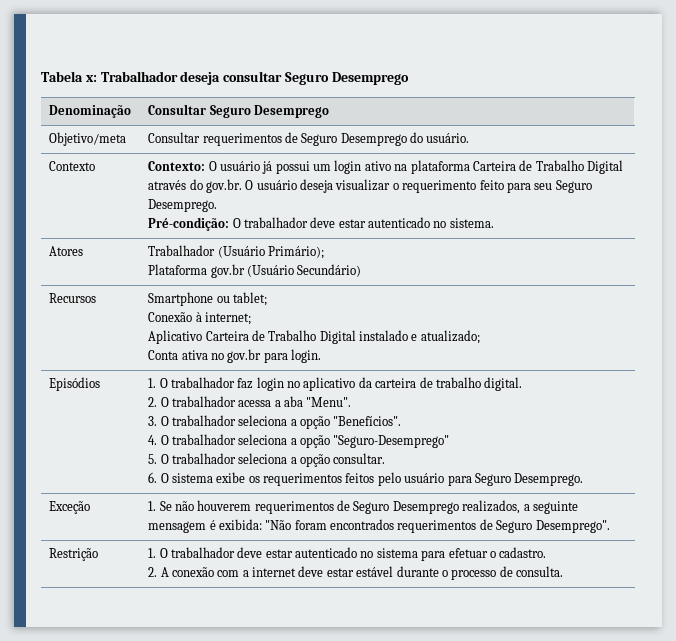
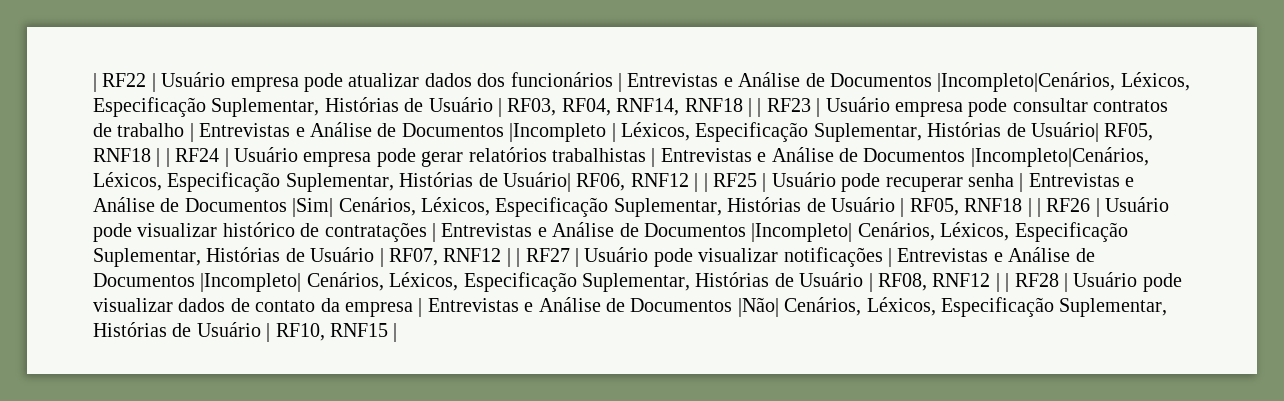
[41,71,409,85] [49,105,132,118] [148,104,329,118] [49,132,127,146] [148,132,470,146] [49,161,96,171] [148,160,624,174] [148,179,592,193] [148,199,218,212] [148,217,494,231] [49,246,84,256] [148,245,324,259] [148,264,362,278] [49,293,97,303] [148,292,267,306] [148,312,251,325] [148,330,480,344] [148,349,322,363] [49,377,101,391] [148,377,523,391] [148,396,352,407] [148,415,402,429] [148,434,450,448] [148,453,386,467] [148,472,584,486] [49,501,91,514] [148,500,578,514] [148,519,610,533] [49,548,99,561] [148,547,547,561] [148,566,564,580] Tabela x: Trabalhador deseja consultar Seguro Desemprego // Denominação | Consultar Seguro Desemprego // Objetivo/meta | Consultar requerimentos de Seguro Desemprego do usuário. // Contexto | Contexto: O usuário já possui um login ativo na plataforma Carteira de Trabalho Digital através do gov.br. O usuário deseja visualizar o requerimento feito para seu Seguro Desemprego. // Pré-condição: O trabalhador deve estar autenticado no sistema. // Atores | Trabalhador (Usuário Primário); // Plataforma gov.br (Usuário Secundário) // Recursos | Smartphone ou tablet; // Conexão à internet; // Aplicativo Carteira de Trabalho Digital instalado e atualizado; // Conta ativa no gov.br para login. // Episódios | 1. O trabalhador faz login no aplicativo da carteira de trabalho digital. // 2. O trabalhador acessa a aba "Menu". // 3. O trabalhador seleciona a opção "Benefícios". // 4. O trabalhador seleciona a opção "Seguro-Desemprego" // 5. O trabalhador seleciona a opção consultar. // 6. O sistema exibe os requerimentos feitos pelo usuário para Seguro Desemprego. // Exceção | 1. Se não houverem requerimentos de Seguro Desemprego realizados, a seguinte mensagem é exibida: "Não foram encontrados requerimentos de Seguro Desemprego". // Restrição | 1. O trabalhador deve estar autenticado no sistema para efetuar o cadastro. // 2. A conexão com a internet deve estar estável durante o processo de consulta. -> [93,72,1190,92] [93,97,1169,117] [93,122,1154,142] [93,147,1149,167] [93,172,1135,192] [93,197,1170,217] [93,222,1128,242] [93,247,1095,267] [93,272,1182,292] [93,297,1168,317] [93,322,398,342] | RF22 | Usuário empresa pode atualizar dados dos funcionários | Entrevistas e Análise de Documentos |Incompleto|Cenários, Léxicos, Especificação Suplementar, Histórias de Usuário | RF03, RF04, RNF14, RNF18 | | RF23 | Usuário empresa pode consultar contratos de trabalho | Entrevistas e Análise de Documentos |Incompleto | Léxicos, Especificação Suplementar, Histórias de Usuário| RF05, RNF18 | | RF24 | Usuário empresa pode gerar relatórios trabalhistas | Entrevistas e Análise de Documentos |Incompleto|Cenários, Léxicos, Especificação Suplementar, Histórias de Usuário| RF06, RNF12 | | RF25 | Usuário pode recuperar senha | Entrevistas e Análise de Documentos |Sim| Cenários, Léxicos, Especificação Suplementar, Histórias de Usuário | RF05, RNF18 | | RF26 | Usuário pode visualizar histórico de contratações | Entrevistas e Análise de Documentos |Incompleto| Cenários, Léxicos, Especificação Suplementar, Histórias de Usuário | RF07, RNF12 | | RF27 | Usuário pode visualizar notificações | Entrevistas e Análise de Documentos |Incompleto| Cenários, Léxicos, Especificação Suplementar, Histórias de Usuário | RF08, RNF12 | | RF28 | Usuário pode visualizar dados de contato da empresa | Entrevistas e Análise de Documentos |Não| Cenários, Léxicos, Especificação Suplementar, Histórias de Usuário | RF10, RNF15 |

